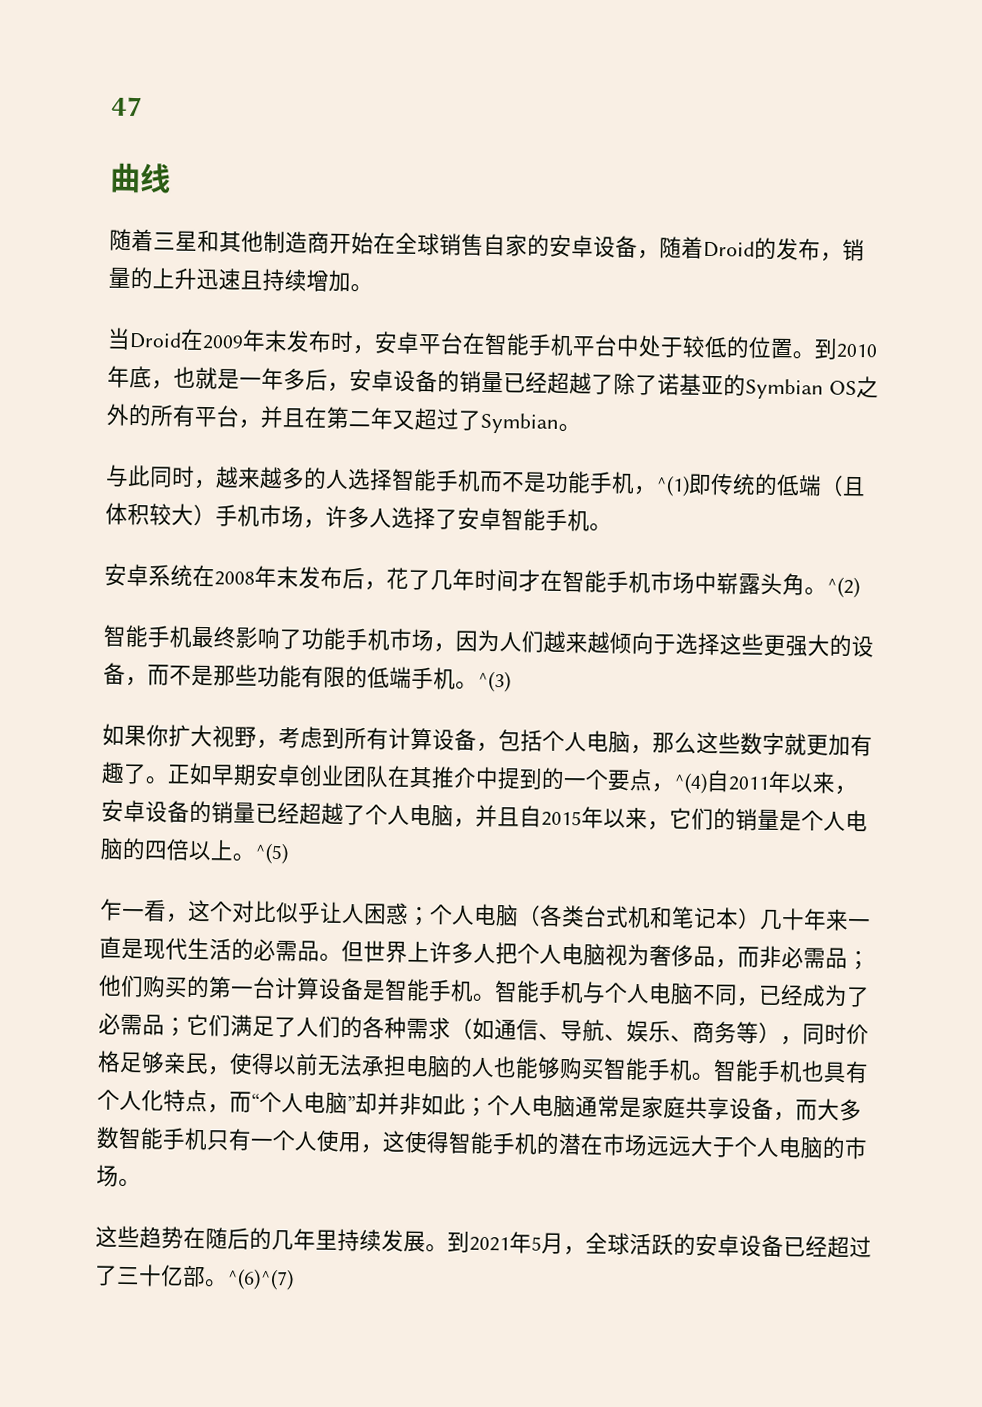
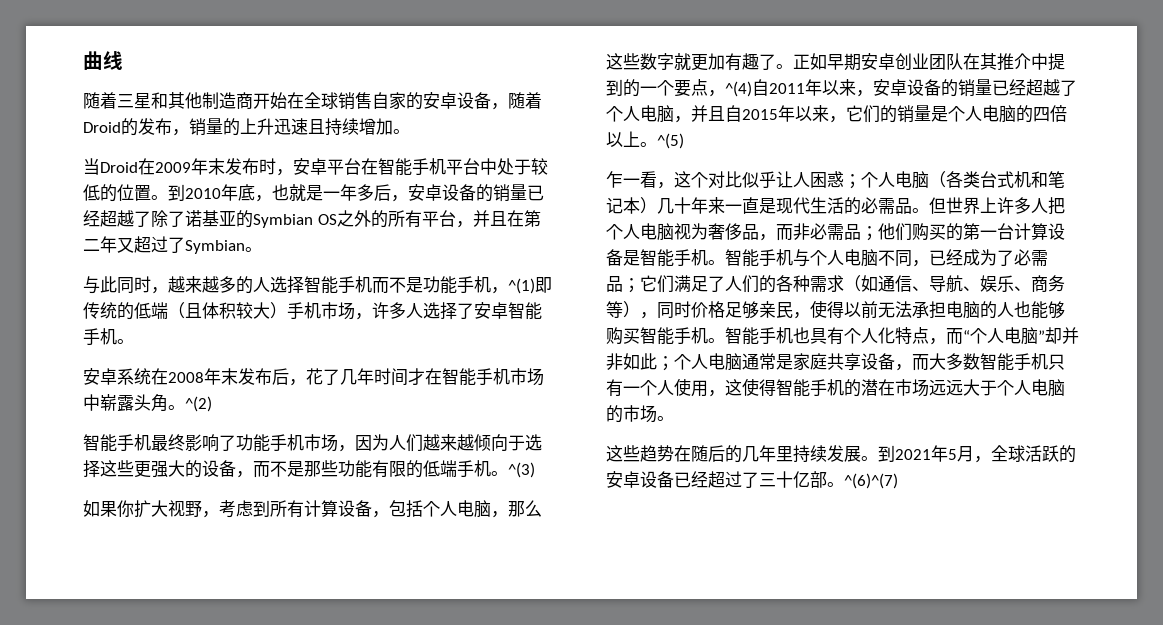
[111,96,142,117] 47 // -> (83, 60) none

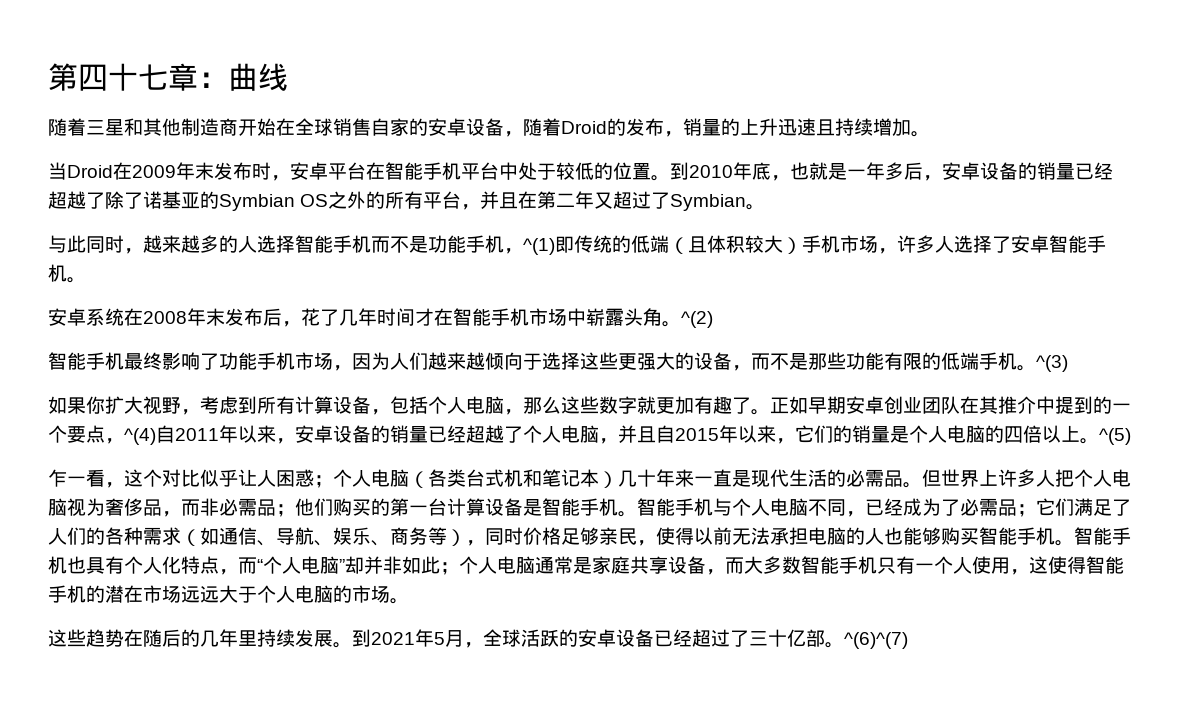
(83, 60) none -> [48,63,228,91] 第四十七章：

